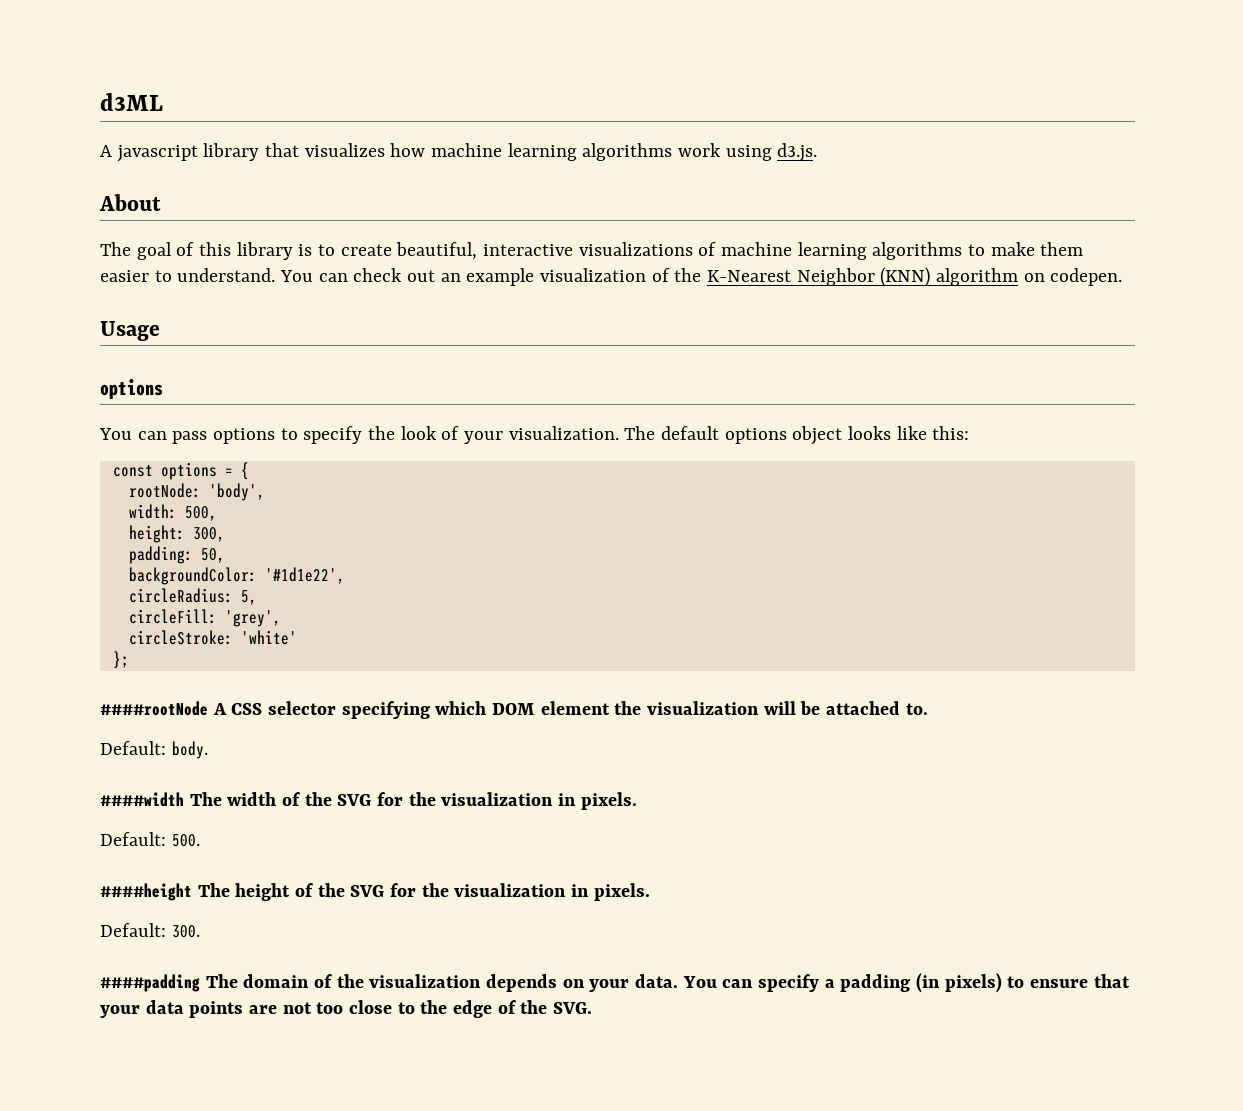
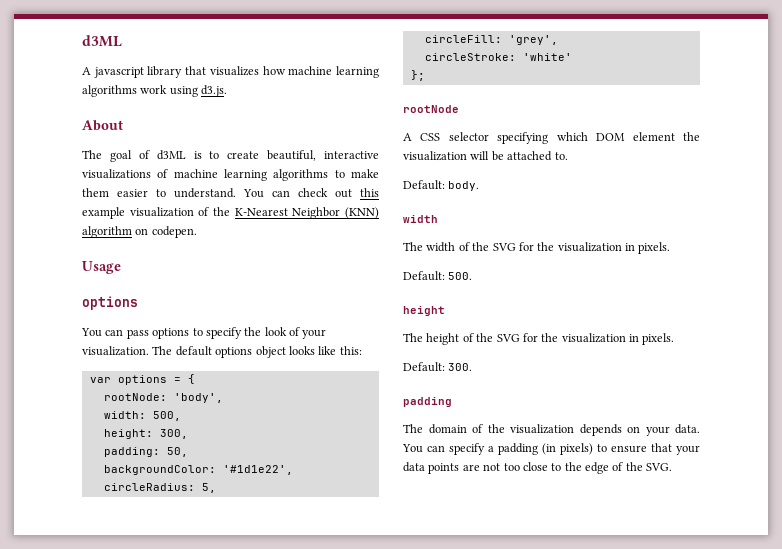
[199,242,293,260] this library -> [156,150,186,160] d3ML
[440,273,461,282] an -> [360,188,379,197] this
[112,465,153,477] const -> [89,377,111,383] var
[100,701,208,716] ####rootNode -> [403,105,459,113] rootNode //
[100,792,184,807] ####width -> [403,215,438,223] width //
[100,883,192,901] ####height -> [403,306,445,316] height //
[100,974,200,992] ####padding -> [403,397,452,407] padding //

